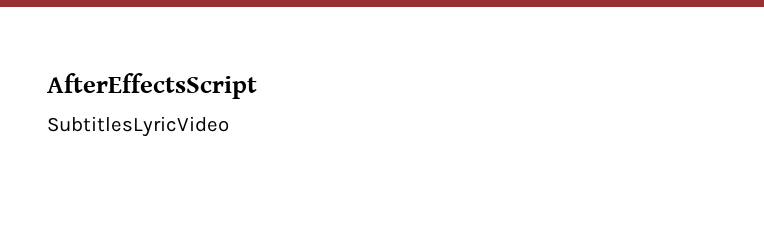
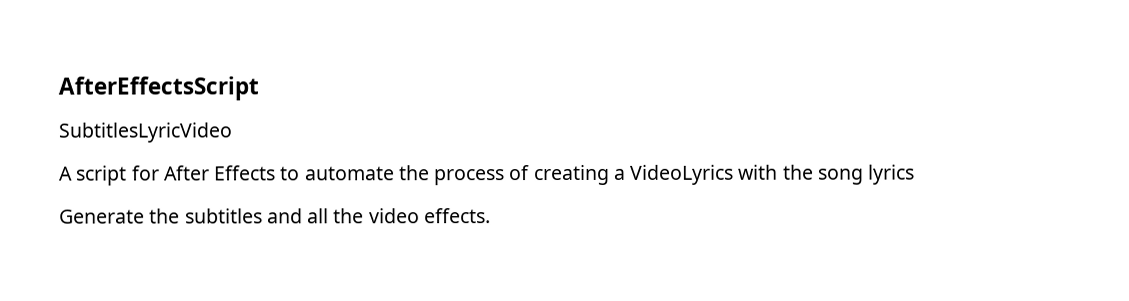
(229, 126) none -> [59,164,916,186] [59,208,491,224] // A script for After Effects to automate the process of creating a VideoLyrics with the song lyrics // Generate the subtitles and all the video effects.

